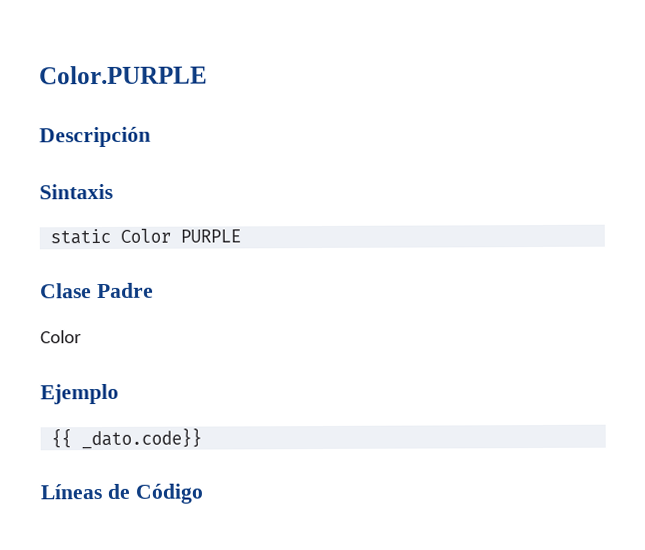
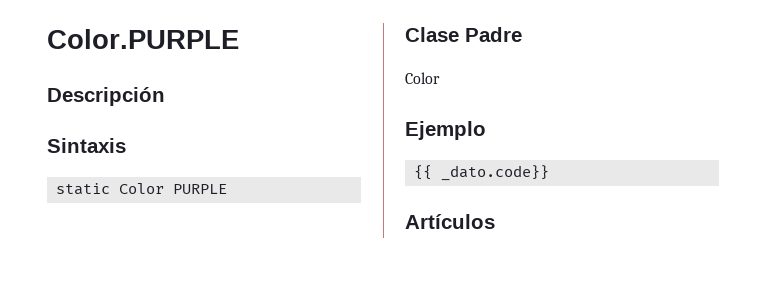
[40,483,204,504] Líneas de Código -> [405,214,495,229] Artículos

